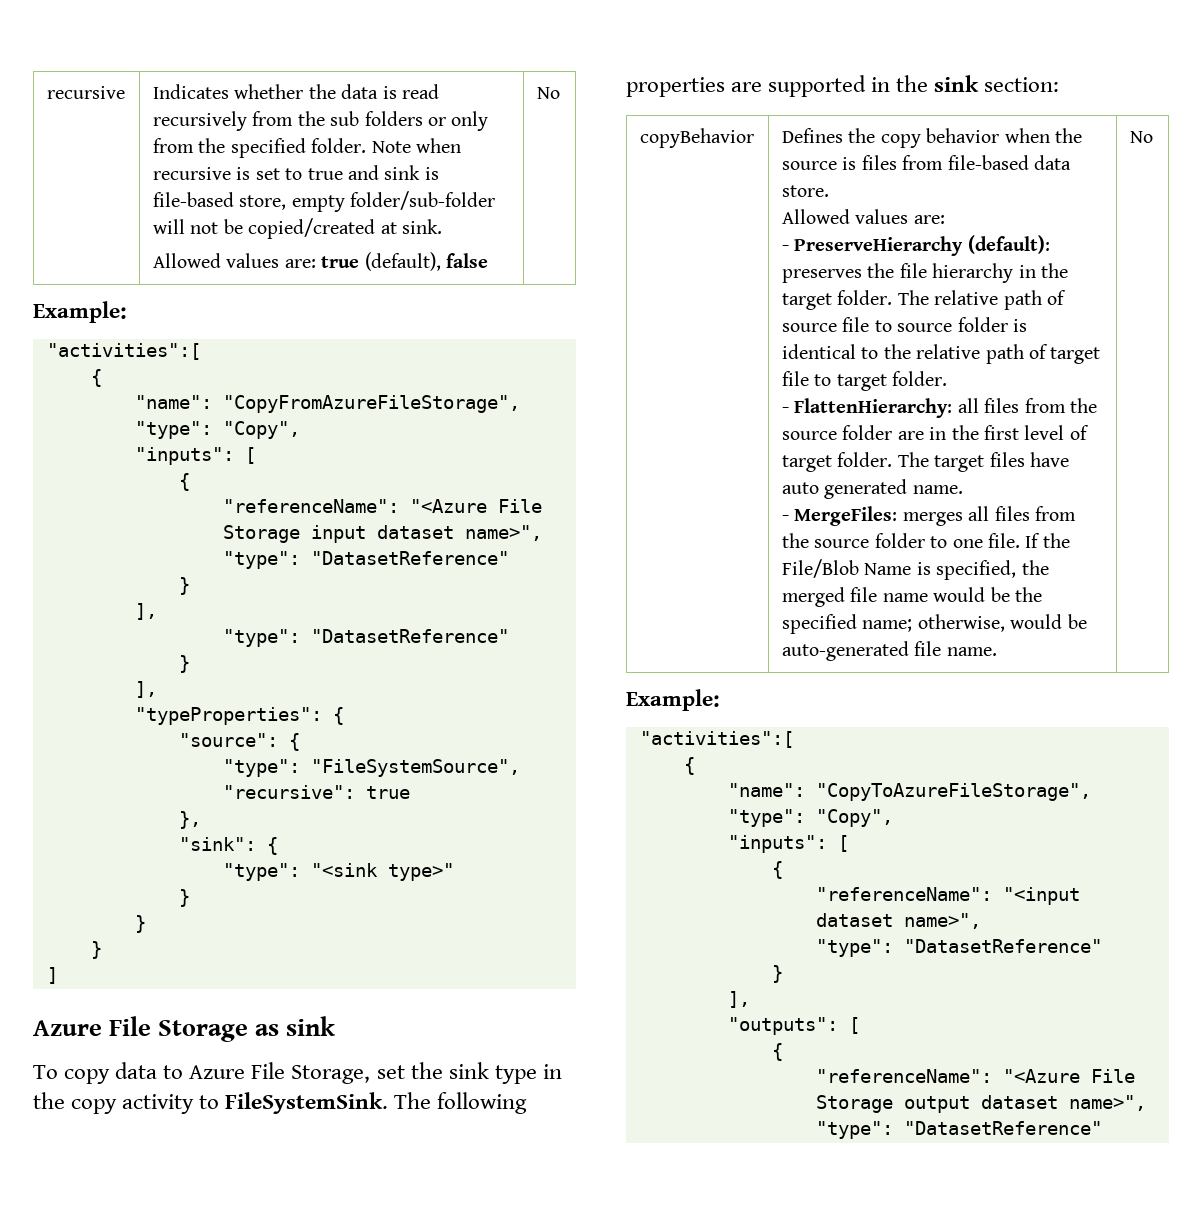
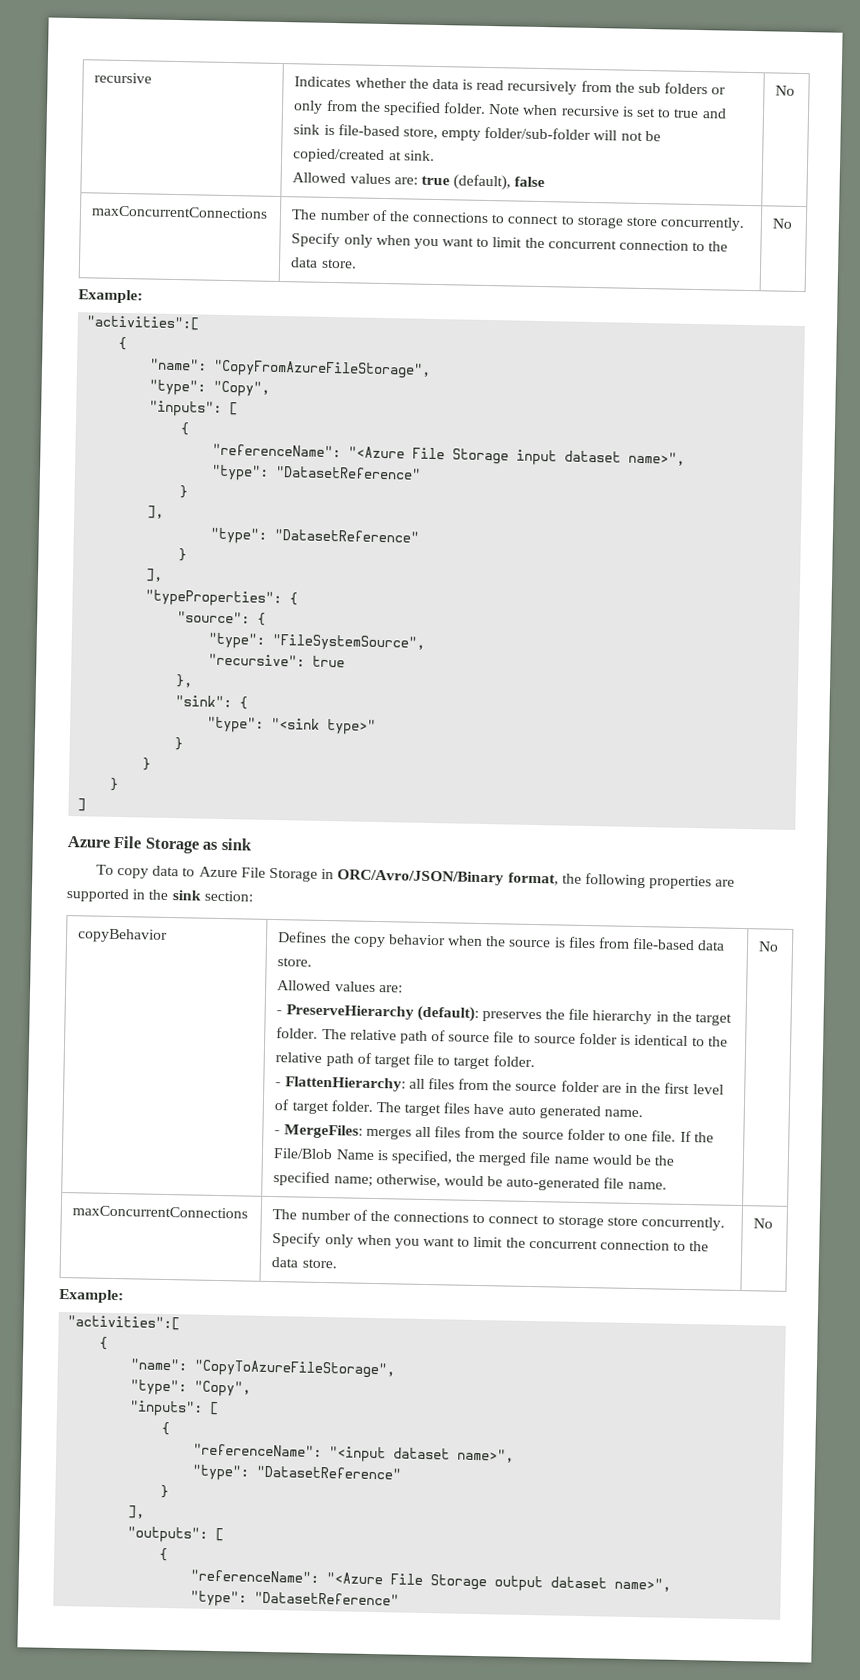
(560, 93) none -> [91,205,269,219] [291,209,746,231] [291,232,729,252] [290,257,357,269] [772,218,793,229] // maxConcurrentConnections | The number of the connections to connect to storage store concurrently. Specify only when you want to limit the concurrent connection to the data store. | No
[291,1062,562,1084] [33,1092,432,1114] Storage, set the sink type in the copy activity to FileSystemSink. The -> [269,867,582,886] Storage in ORC/Avro/JSON/Binary format, the
(1153, 137) none -> [72,1205,249,1219] [272,1209,726,1231] [272,1232,710,1252] [271,1257,337,1269] [753,1218,774,1229] // maxConcurrentConnections | The number of the connections to connect to storage store concurrently. Specify only when you want to limit the concurrent connection to the data store. | No

